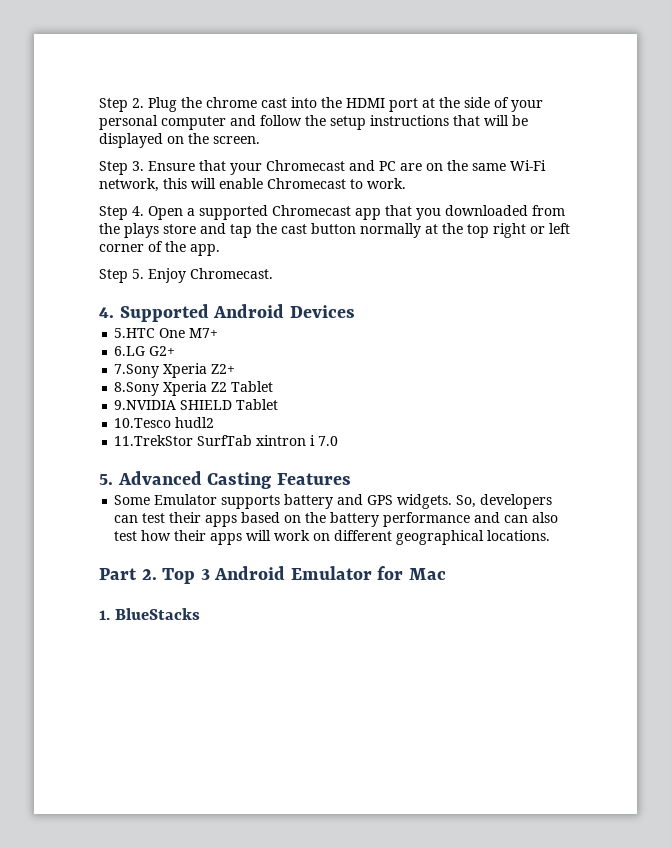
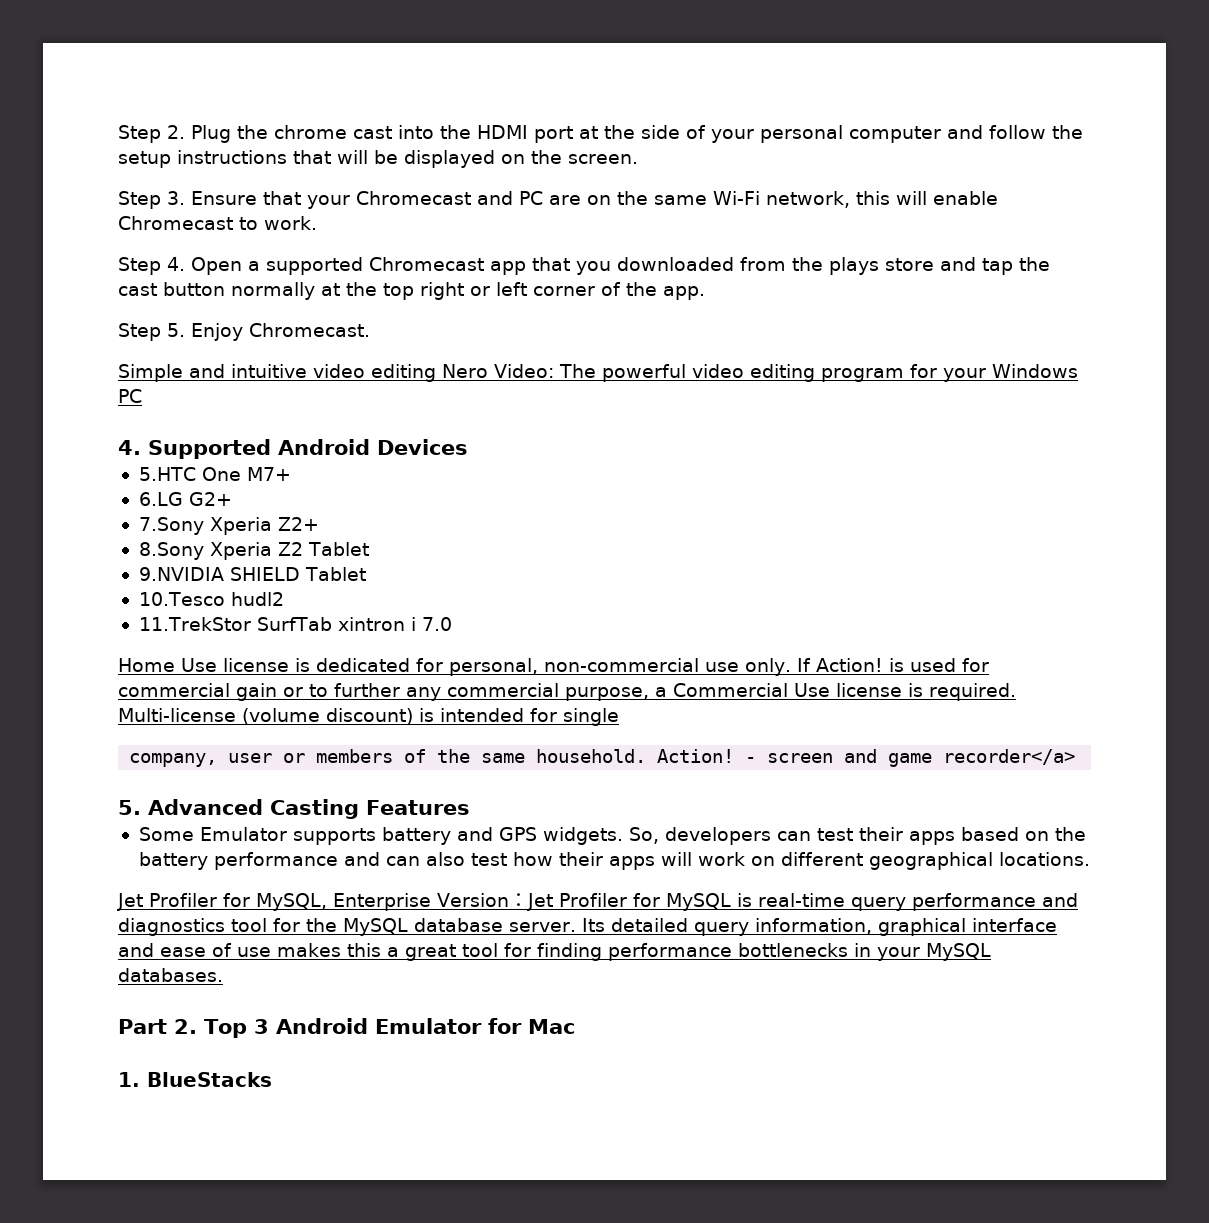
(273, 273) none -> [118,364,1078,382] [118,389,142,403] // Simple and intuitive video editing Nero Video: The powerful video editing program for your Windows PC
(339, 441) none -> [118,658,989,676] [118,683,1016,701] [118,708,619,726] [129,749,1076,767] // Home Use license is dedicated for personal, non-commercial use only. If Action! is used for commercial gain or to further any commercial purpose, a Commercial Use license is required. Multi-license (volume discount) is intended for single // company, user or members of the same household. Action! - screen and game recorder</a>
(551, 535) none -> [117,893,1078,911] [118,918,1057,936] [118,943,991,961] [118,968,223,982] // Jet Profiler for MySQL, Enterprise Version：Jet Profiler for MySQL is real-time query performance and diagnostics tool for the MySQL database server. Its detailed query information, graphical interface and ease of use makes this a great tool for finding performance bottlenecks in your MySQL databases.

